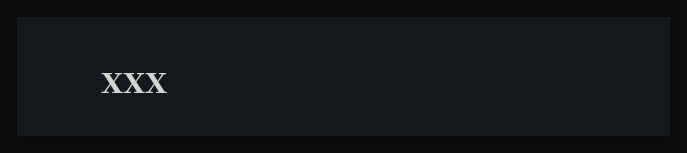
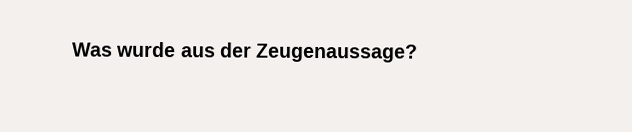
[101,73,167,93] xxx -> [72,41,419,63] Was wurde aus der Zeugenaussage?

